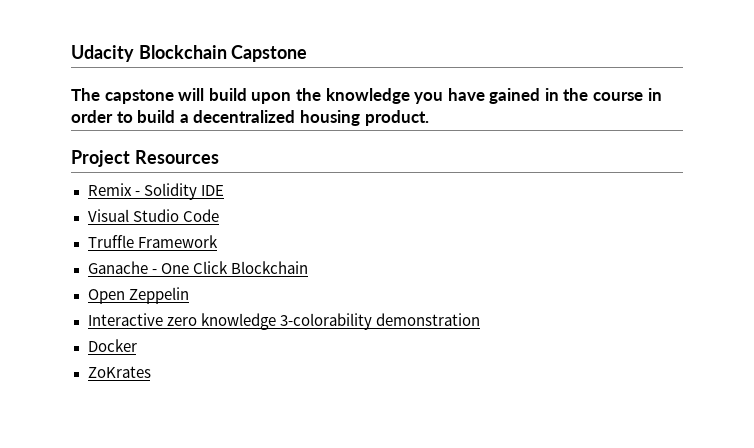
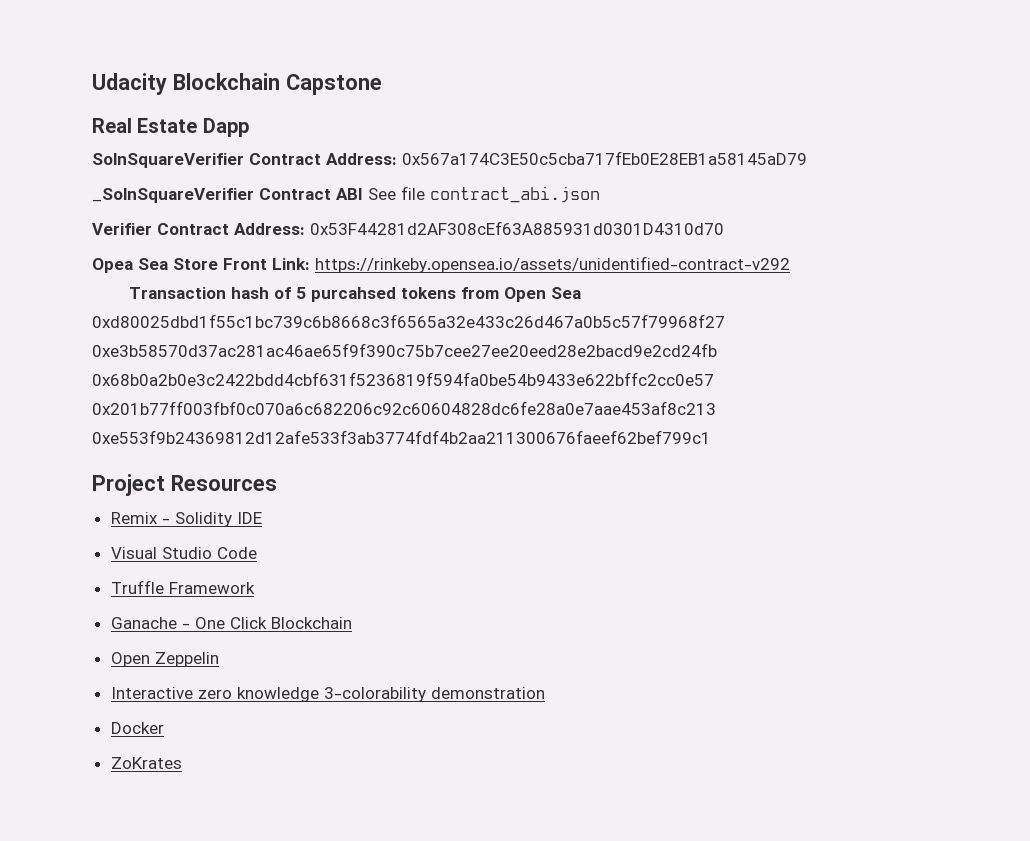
[71,88,662,104] [71,110,429,126] The capstone will build upon the knowledge you have gained in the course in order to build a decentralized housing product. -> [92,118,249,137] [92,151,807,168] [92,186,600,203] [92,221,724,235] [92,256,790,273] [128,287,581,302] [92,314,725,328] [92,343,717,357] [92,372,714,386] [92,401,716,415] [92,430,711,444] Real Estate Dapp // SolnSquareVerifier Contract Address: 0x567a174C3E50c5cba717fEb0E28EB1a58145aD79 // _SolnSquareVerifier Contract ABI See file contract_abi.json // Verifier Contract Address: 0x53F44281d2AF308cEf63A885931d0301D4310d70 // Opea Sea Store Front Link: https://rinkeby.opensea.io/assets/unidentified-contract-v292 // Transaction hash of 5 purcahsed tokens from Open Sea 0xd80025dbd1f55c1bc739c6b8668c3f6565a32e433c26d467a0b5c57f79968f27 0xe3b58570d37ac281ac46ae65f9f390c75b7cee27ee20eed28e2bacd9e2cd24fb 0x68b0a2b0e3c2422bdd4cbf631f5236819f594fa0be54b9433e622bffc2cc0e57 0x201b77ff003fbf0c070a6c682206c92c60604828dc6fe28a0e7aae453af8c213 0xe553f9b24369812d12afe533f3ab3774fdf4b2aa211300676faeef62bef799c1

